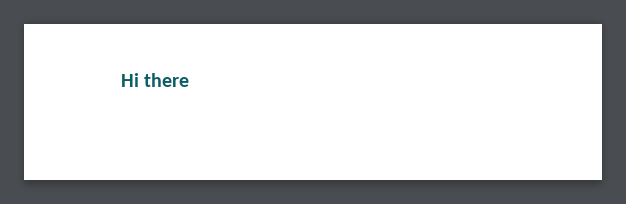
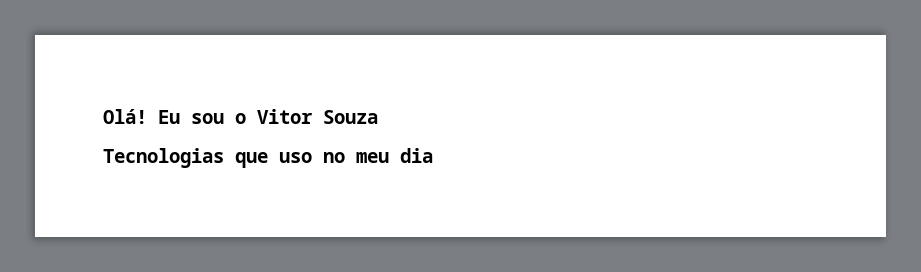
[121,73,190,87] Hi there -> [103,109,378,124] [103,148,433,168] Olá! Eu sou o Vitor Souza // Tecnologias que uso no meu dia

